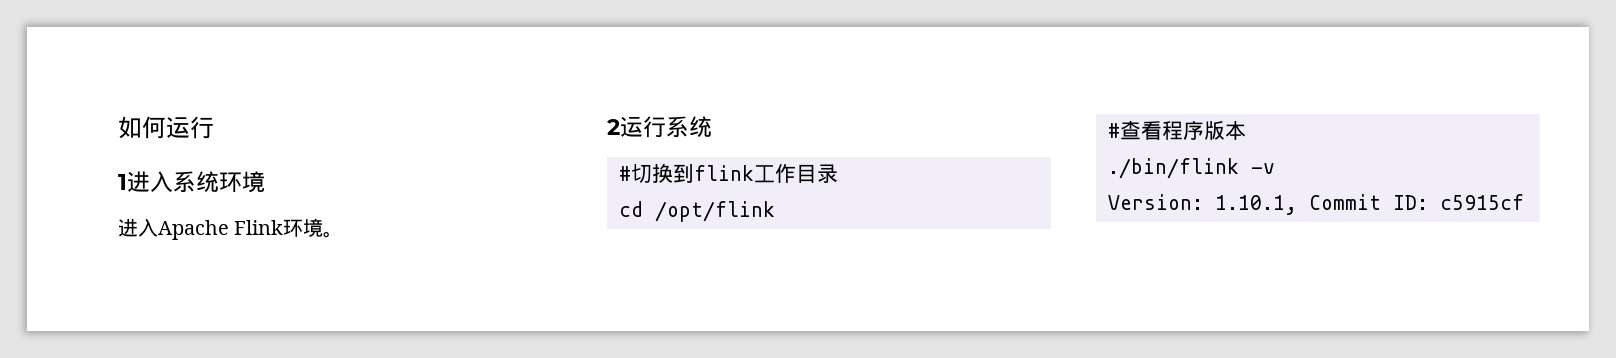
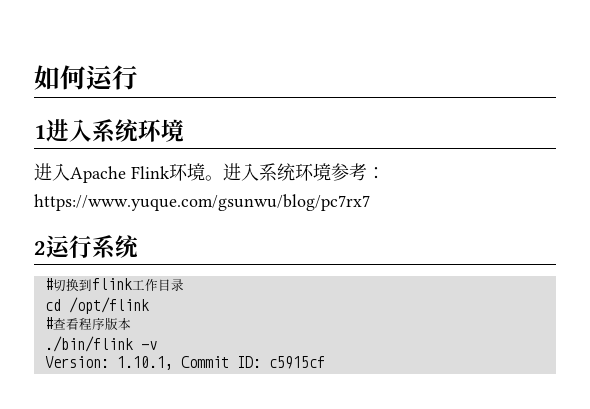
(344, 234) none -> [223,163,385,181] [34,194,370,211] 进入系统环境参考：https://www.yuque.com/gsunwu/blog/pc7rx7

